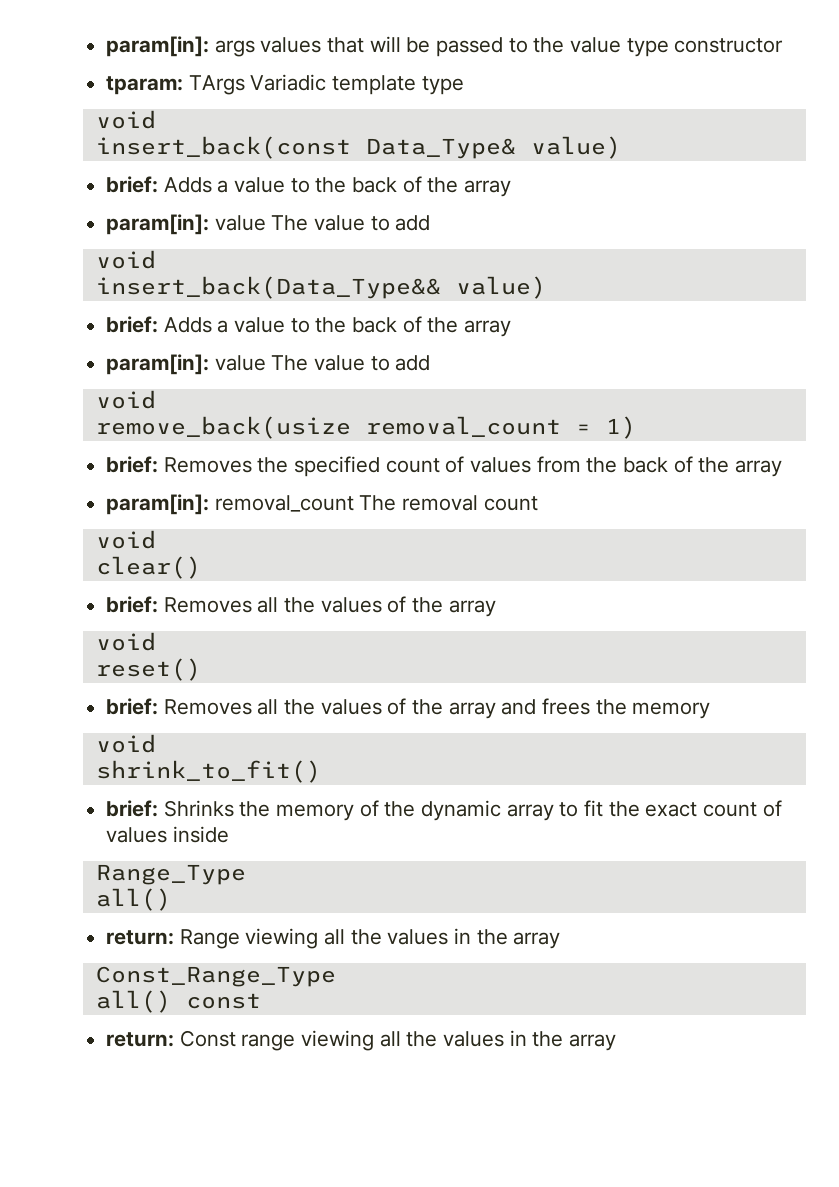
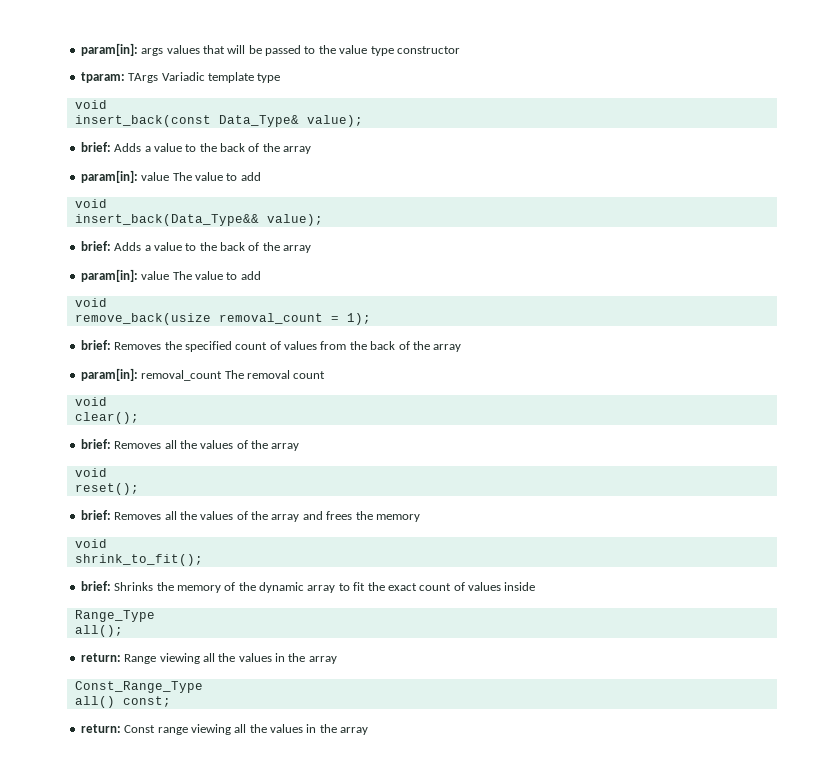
[530,136,621,159] value) -> [306,115,363,127] value);
[455,276,546,299] value) -> [266,214,323,226] value);
[605,416,636,439] 1) -> [346,313,371,325] 1);
[95,556,201,579] clear() -> [74,412,139,424] clear();
[95,658,201,681] reset() -> [74,483,139,495] reset();
[95,760,321,783] shrink_to_fit() -> [74,554,203,566] shrink_to_fit();
[95,888,171,911] all() -> [74,625,123,637] all();
[185,993,261,1009] const -> [122,696,171,707] const;

